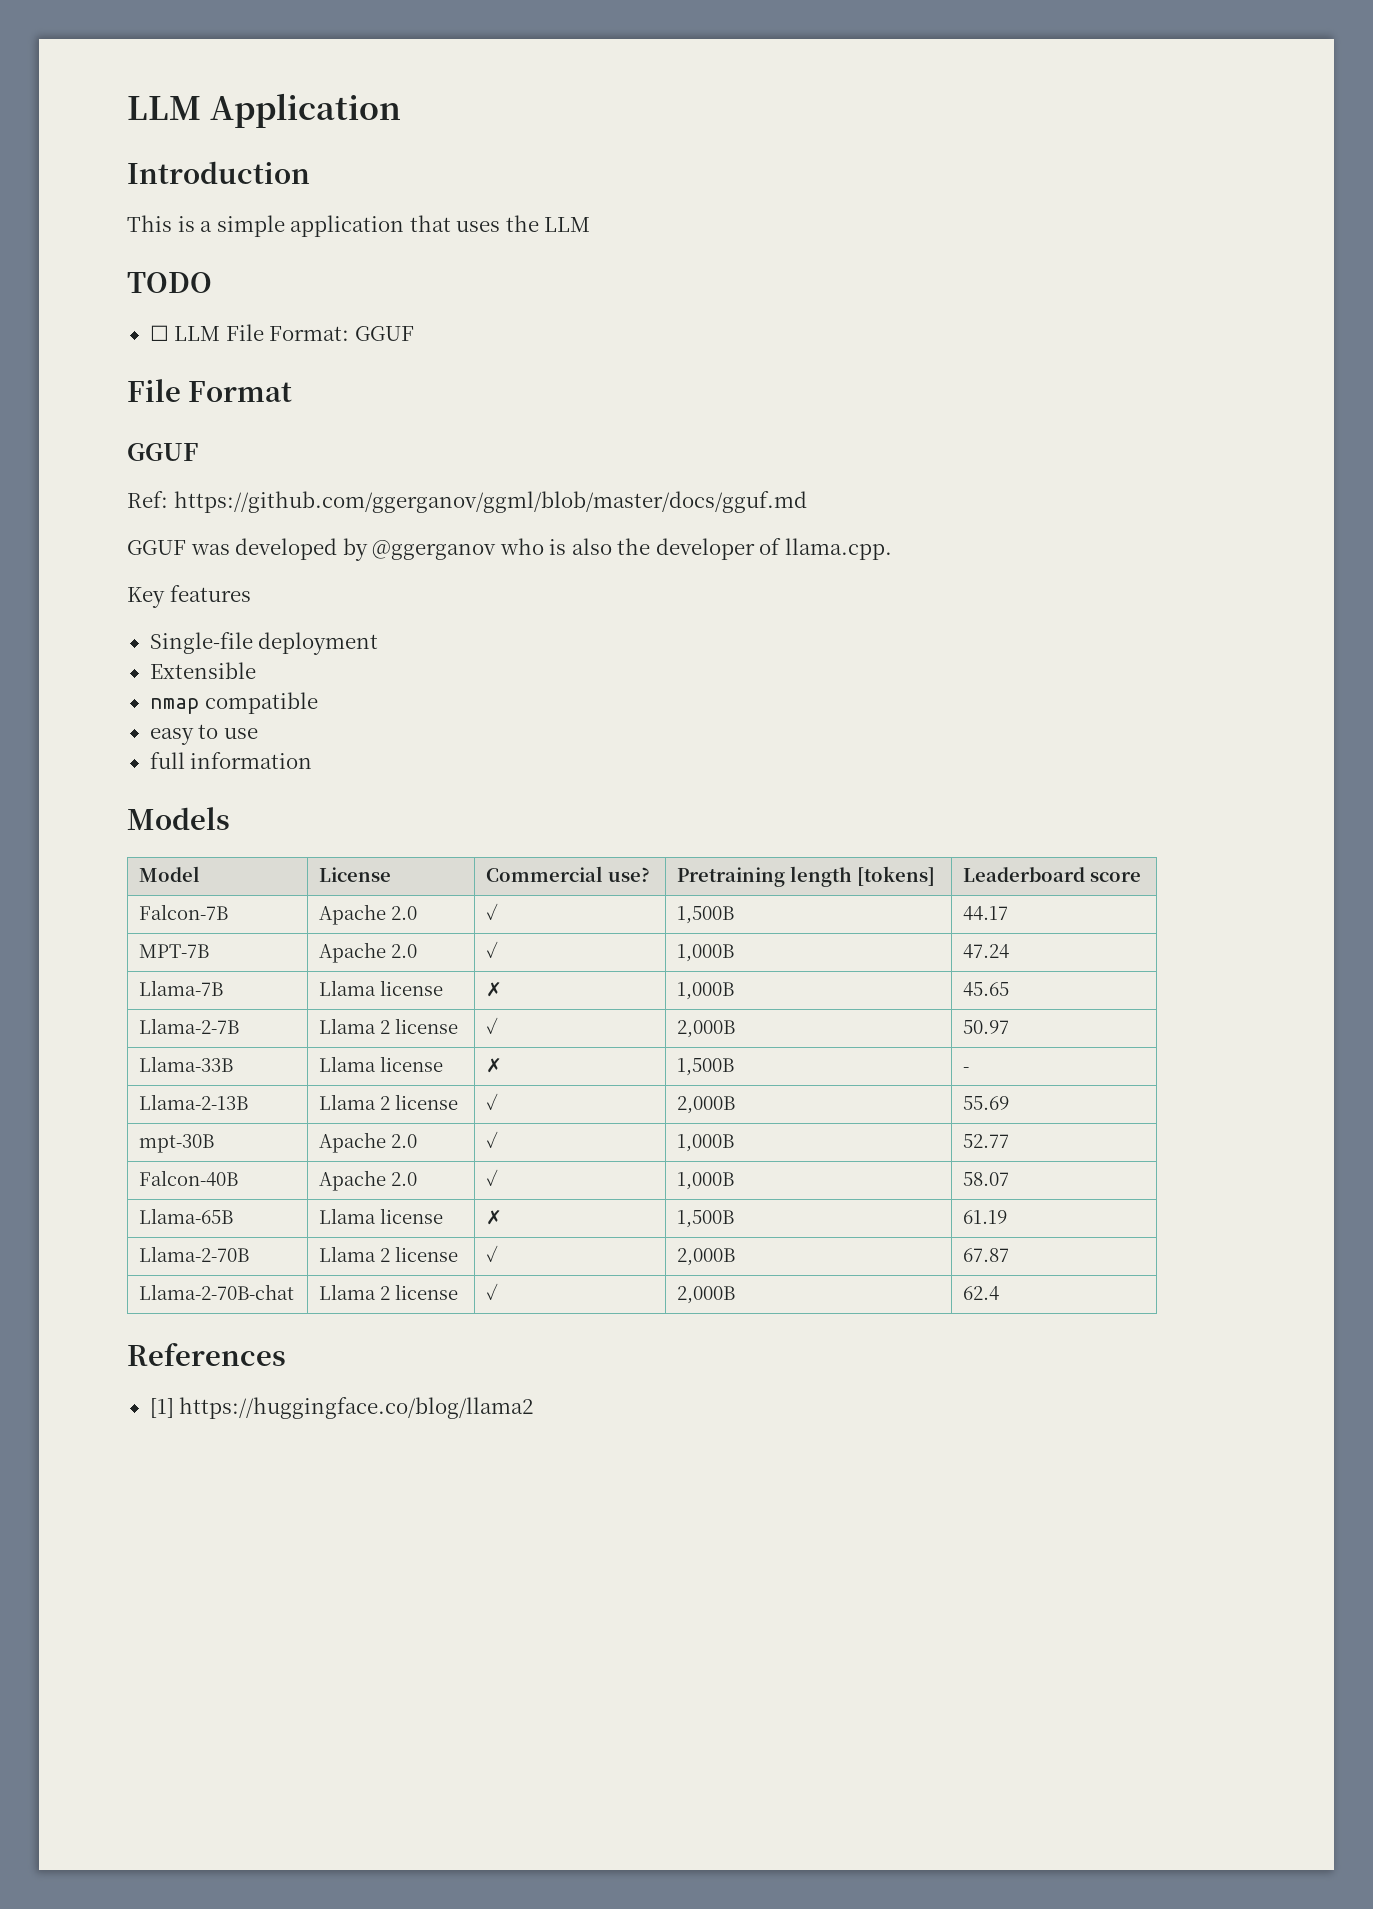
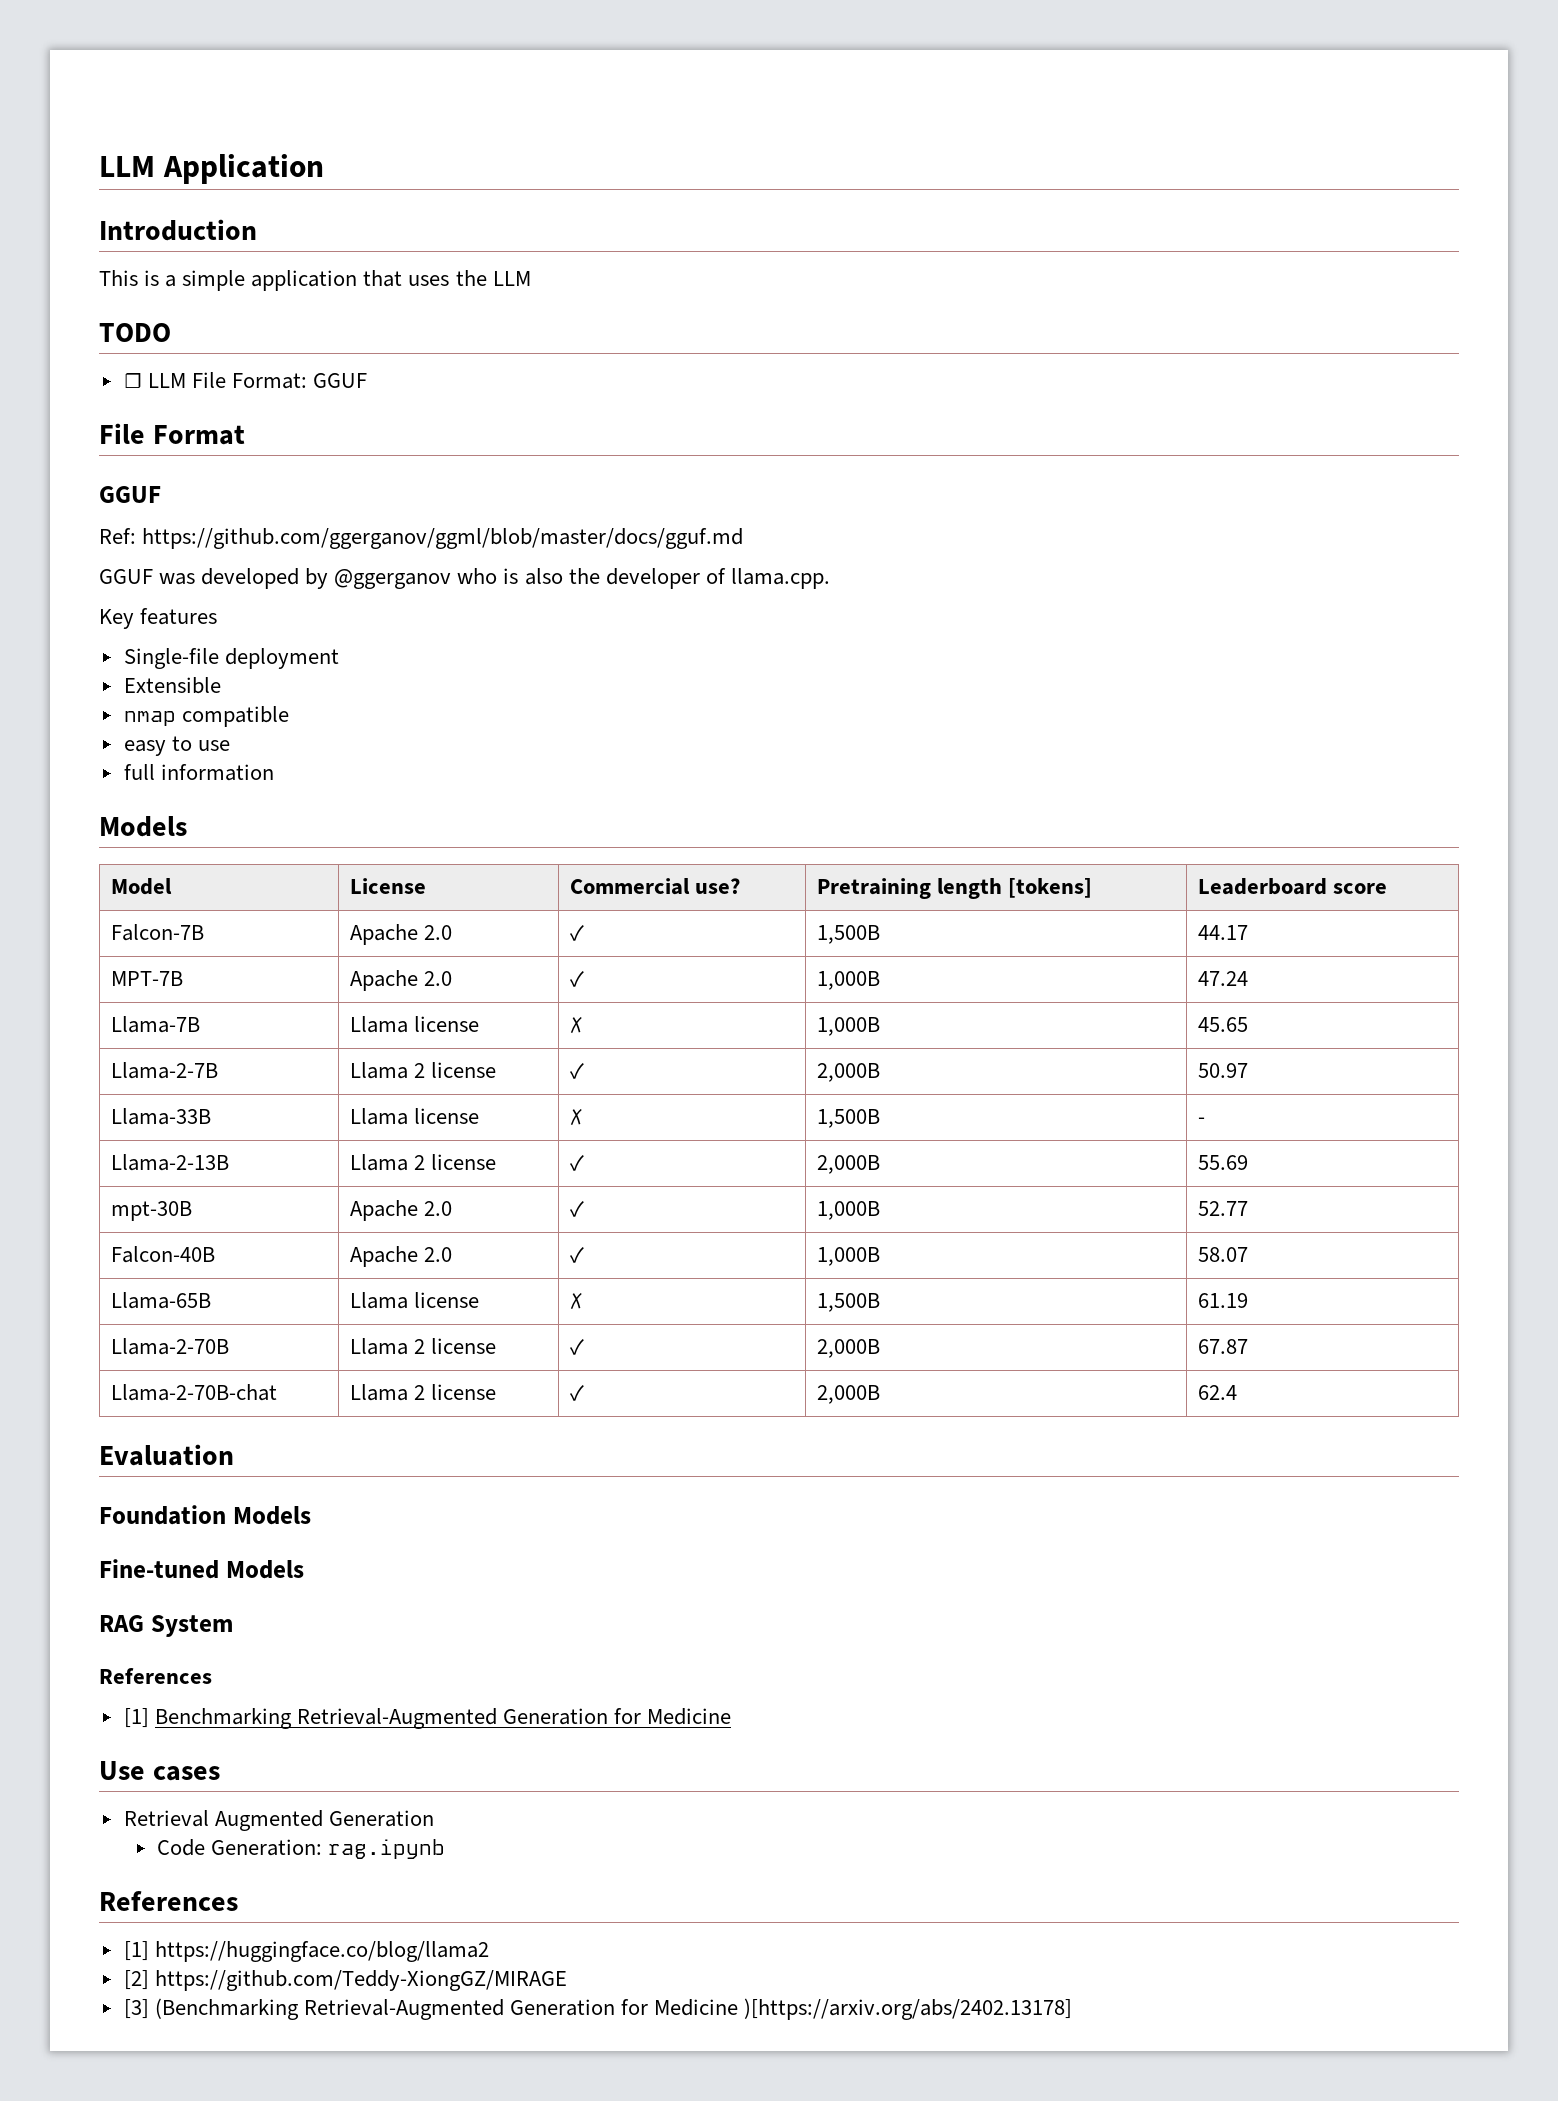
[127,1343,286,1366] [149,1397,534,1419] References // [1] https://huggingface.co/blog/llama2 -> [99,1444,234,1466] [99,1505,311,1525] [99,1559,304,1579] [99,1615,233,1637] [99,1668,212,1684] [123,1708,732,1729] [99,1761,220,1781] [123,1810,434,1831] [157,1839,446,1859] [99,1891,238,1911] [123,1941,489,1962] [123,1970,567,1991] [123,1998,1073,2020] Evaluation // Foundation Models // Fine-tuned Models // RAG System // References // [1] Benchmarking Retrieval-Augmented Generation for Medicine // Use cases // Retrieval Augmented Generation // Code Generation: rag.ipynb // References // [1] https://huggingface.co/blog/llama2 // [2] https://github.com/Teddy-XiongGZ/MIRAGE // [3] (Benchmarking Retrieval-Augmented Generation for Medicine )[https://arxiv.org/abs/2402.13178]

